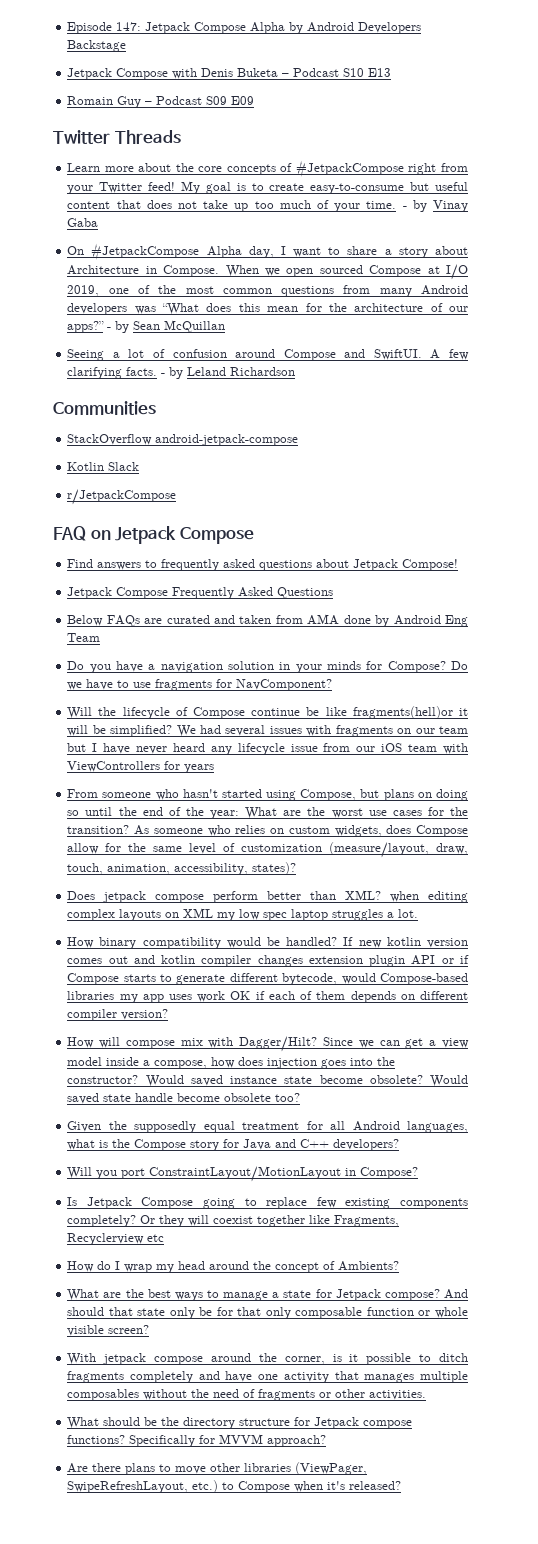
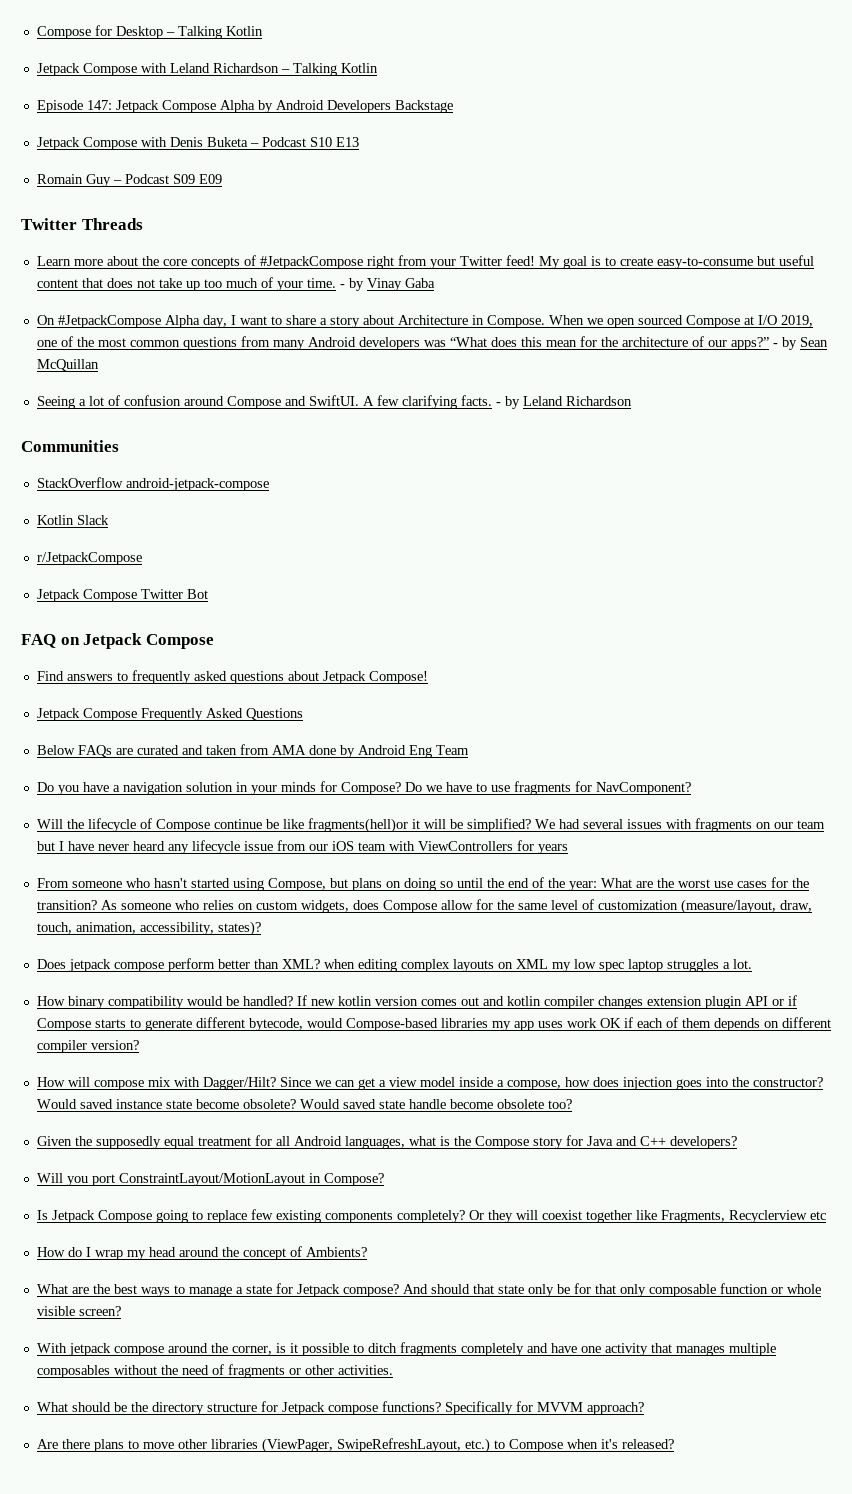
(67, 28) none -> [36,25,263,39] [36,63,378,76] Compose for Desktop – Talking Kotlin // Jetpack Compose with Leland Richardson – Talking Kotlin //
(177, 497) none -> [36,589,208,602] // Jetpack Compose Twitter Bot

